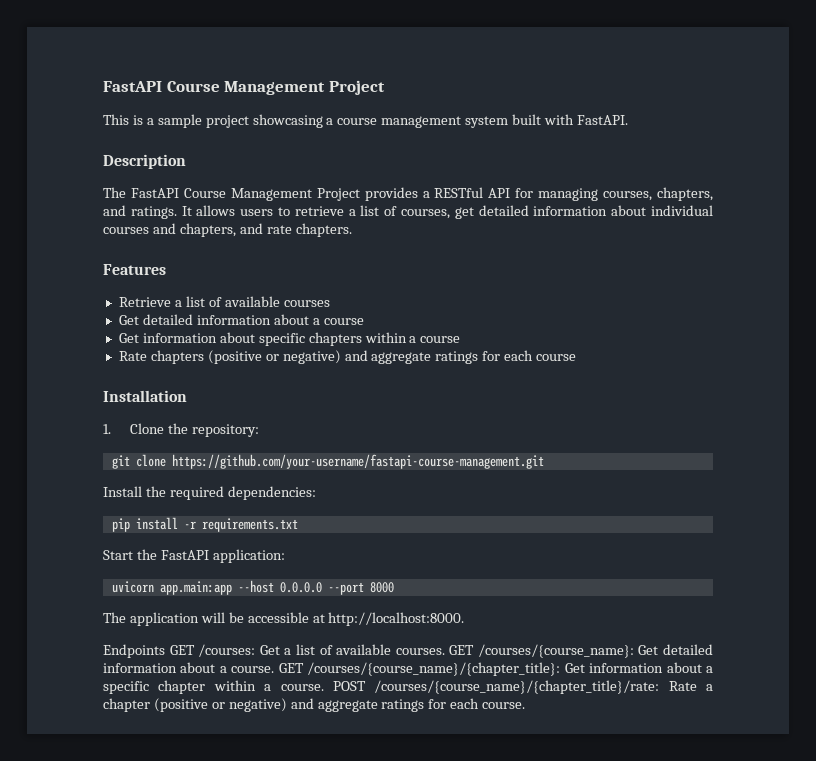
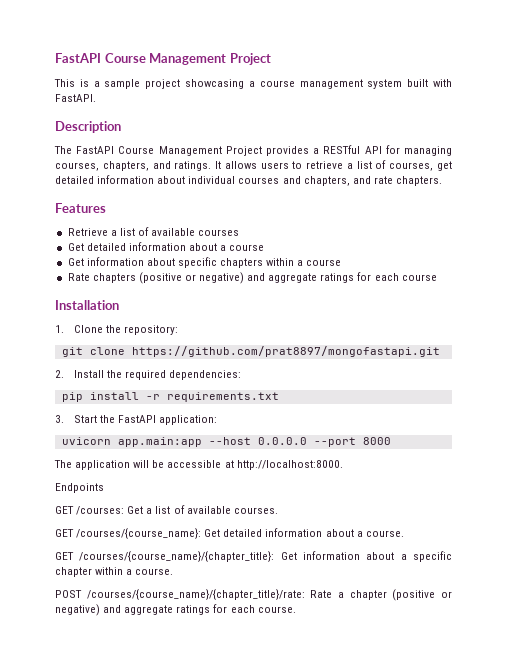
[171,454,544,469] https://github.com/your-username/fastapi-course-management.git // -> [131,346,440,357] [55,370,64,378] https://github.com/prat8897/mongofastapi.git // 2.
(298, 525) none -> [55,415,64,423] 3.
(165, 651) none -> (104, 488) //
(445, 651) none -> (278, 510) //
(275, 669) none -> (404, 533) //
(324, 687) none -> (174, 571) //

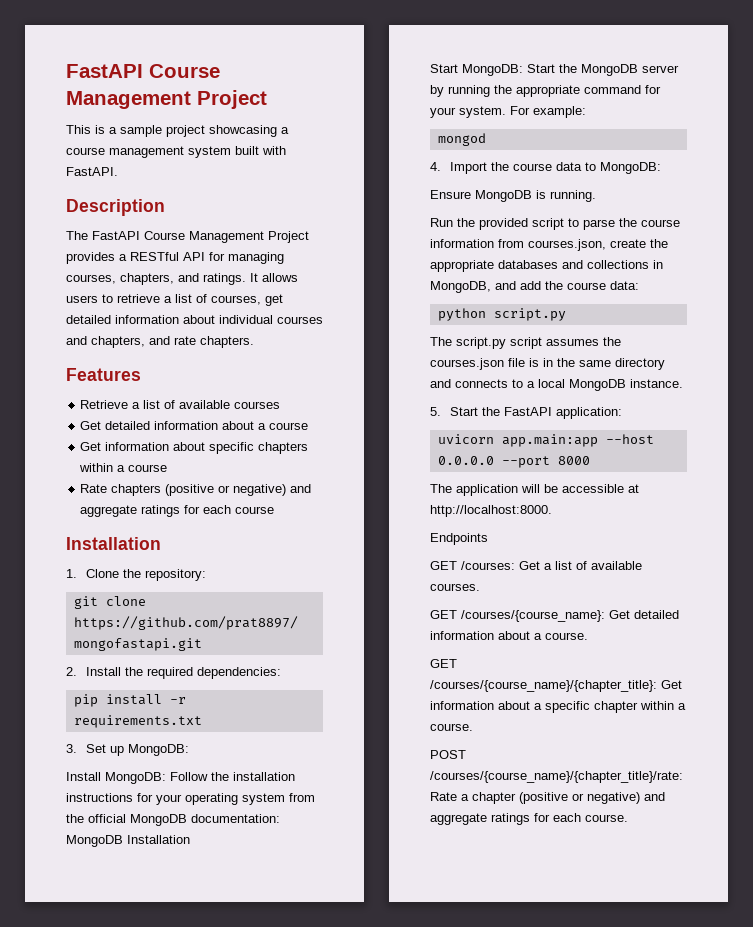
(64, 419) none -> [86,744,190,756] [66,772,295,784] [66,793,315,805] [66,814,280,826] [66,835,190,847] [430,64,679,76] [430,85,661,97] [430,106,586,118] [437,133,486,146] [430,162,662,174] [430,190,596,202] [430,218,680,230] [430,239,668,251] [430,260,663,272] [430,281,639,293] [437,308,566,321] [430,337,621,349] [430,358,665,370] [430,379,683,391] [430,407,441,416] Set up MongoDB: // Install MongoDB: Follow the installation instructions for your operating system from the official MongoDB documentation: MongoDB Installation // Start MongoDB: Start the MongoDB server by running the appropriate command for your system. For example: // mongod // 4. Import the course data to MongoDB: // Ensure MongoDB is running. // Run the provided script to parse the course information from courses.json, create the appropriate databases and collections in MongoDB, and add the course data: // python script.py // The script.py script assumes the courses.json file is in the same directory and connects to a local MongoDB instance. // 5.

